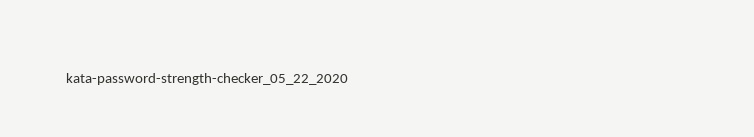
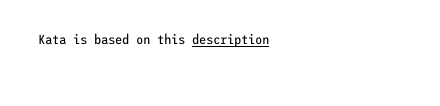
[66,73,348,85] kata-password-strength-checker_05_22_2020 -> [38,33,269,47] Kata is based on this description

